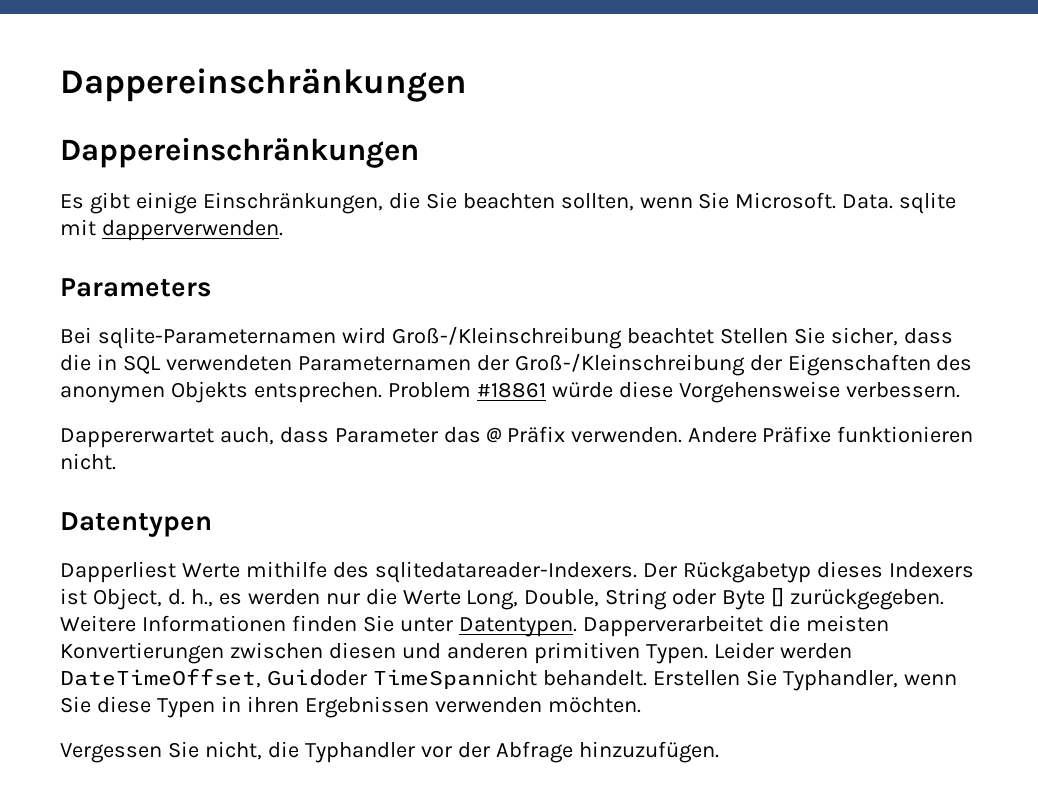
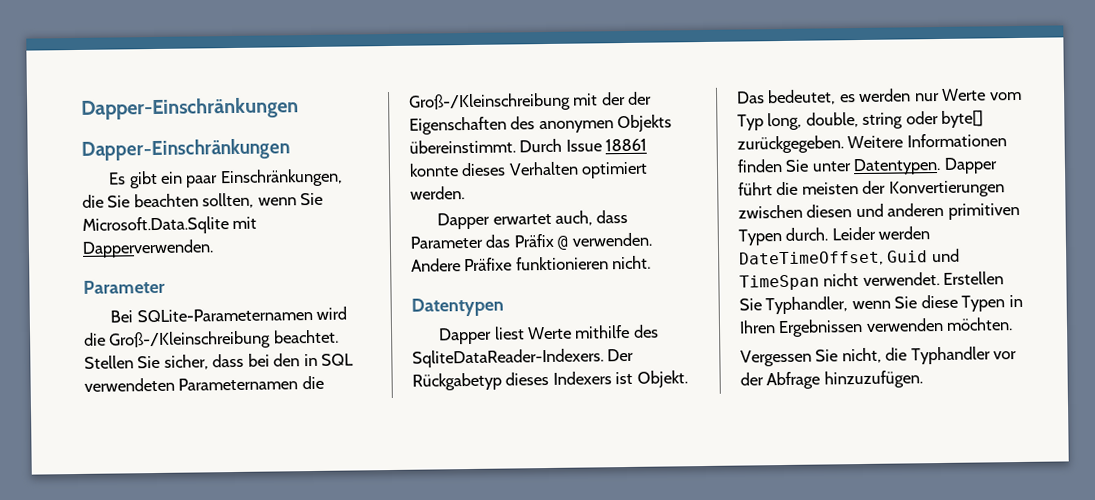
[60,68,467,102] [60,137,419,168] Dappereinschränkungen // Dappereinschränkungen -> [81,97,299,120] [81,138,290,161] Dapper-Einschränkungen // Dapper-Einschränkungen
[135,192,197,214] einige -> [160,171,219,188] ein paar
[735,192,957,214] [60,219,283,241] [60,278,212,297] [60,326,714,349] Microsoft. Data. sqlite mit dapperverwenden. // Parameters // Bei sqlite-Parameternamen wird Groß-/Kleinschreibung beachtet -> [82,216,258,235] [82,239,214,258] [83,279,166,294] [110,306,348,323] [84,329,339,350] Microsoft.Data.Sqlite mit Dapperverwenden. // Parameter // Bei SQLite-Parameternamen wird die Groß-/Kleinschreibung beachtet.
[60,354,91,371] die -> [247,353,301,367] bei den
[476,353,745,376] der Groß-/Kleinschreibung -> [301,375,324,390] [409,91,626,112] die Groß-/Kleinschreibung mit der
[253,381,960,403] [60,428,214,448] entsprechen. Problem #18861 würde diese Vorgehensweise verbessern. // Dappererwartet -> [409,138,648,154] [409,161,649,179] [410,186,465,200] [437,212,552,230] übereinstimmt. Durch Issue 18861 konnte dieses Verhalten optimiert werden. // Dapper erwartet
[486,426,565,443] @ Präfix -> [513,233,569,250] Präfix @
[60,561,176,583] Dapperliest -> [438,326,525,345] Dapper liest
[374,561,637,583] sqlitedatareader-Indexers. -> [412,348,604,368] SqliteDataReader-Indexers.
[92,587,785,610] Object, d. h., es werden nur die Werte Long, Double, String oder Byte [] -> [636,370,688,388] [736,88,1022,106] [737,110,985,131] Objekt. Das bedeutet, es werden nur Werte vom Typ long, double, string oder byte[]
[582,615,763,637] Dapperverarbeitet -> [943,157,998,174] [738,182,773,196] Dapper führt
(889, 623) none -> [862,180,887,194] der
[645,644,708,664] Typen. -> [738,227,829,246] Typen durch.
[266,669,647,689] Guidoder TimeSpannicht behandelt. -> [887,248,960,263] [739,272,940,291] Guid und TimeSpan nicht verwendet.
[246,696,299,713] ihren -> [739,320,776,334] Ihren

